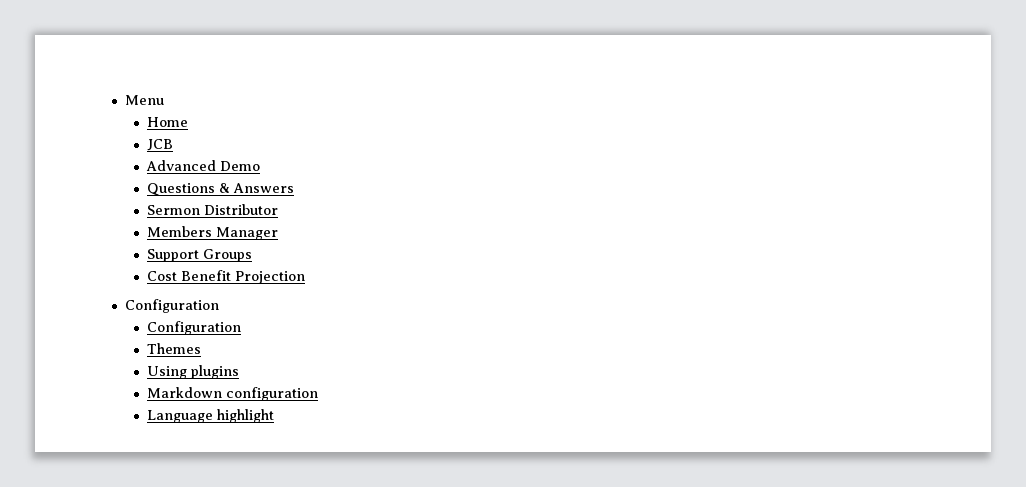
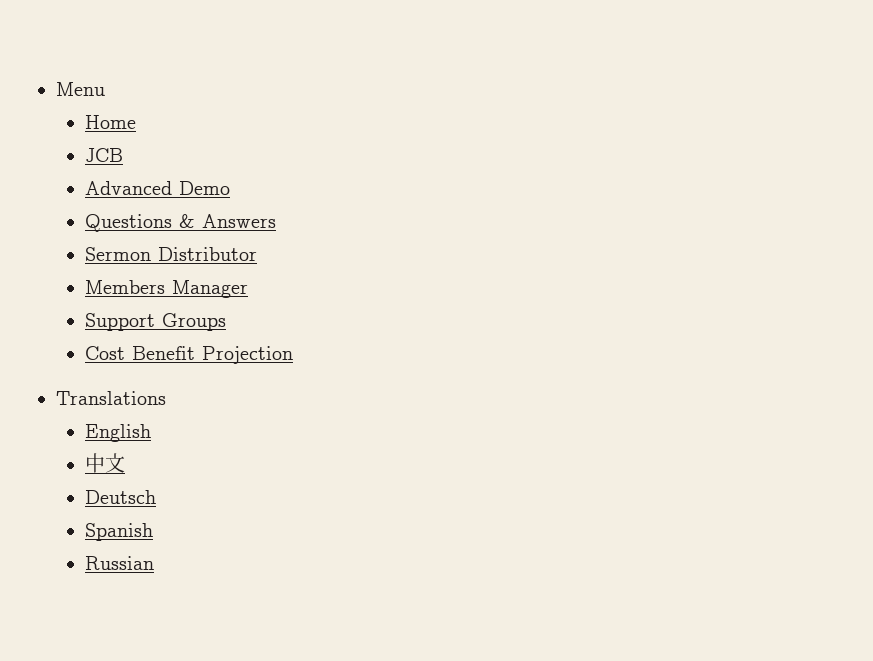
[124,299,219,313] [146,321,241,335] [146,343,201,354] [146,365,239,379] [146,387,318,401] [146,409,274,423] Configuration // Configuration // Themes // Using plugins // Markdown configuration // Language highlight -> [56,391,166,405] [84,424,151,442] [84,453,125,473] [84,490,156,504] [84,523,153,541] [84,556,154,570] Translations // English // 中文 // Deutsch // Spanish // Russian

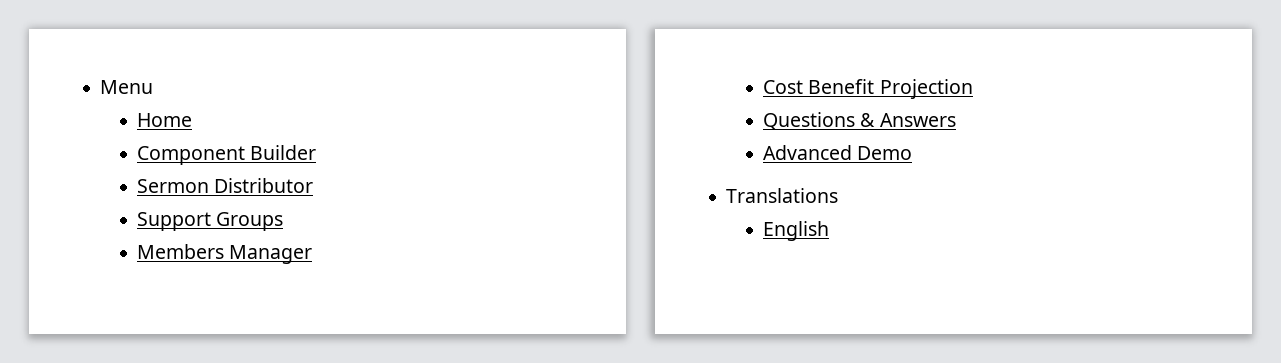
[84,148,123,162] [84,181,230,195] [84,214,276,232] [84,247,257,261] [84,280,248,298] [84,313,226,331] [84,346,293,364] [56,391,166,405] [84,424,151,442] [84,453,125,473] [84,490,156,504] [84,523,153,541] [84,556,154,570] JCB // Advanced Demo // Questions & Answers // Sermon Distributor // Members Manager // Support Groups // Cost Benefit Projection // Translations // English // 中文 // Deutsch // Spanish // Russian -> [137,145,317,165] [137,178,314,193] [137,212,284,231] [137,244,313,264] [763,79,973,99] [763,112,956,130] [763,145,913,160] [726,188,839,203] [763,221,830,241] Component Builder // Sermon Distributor // Support Groups // Members Manager // Cost Benefit Projection // Questions & Answers // Advanced Demo // Translations // English

